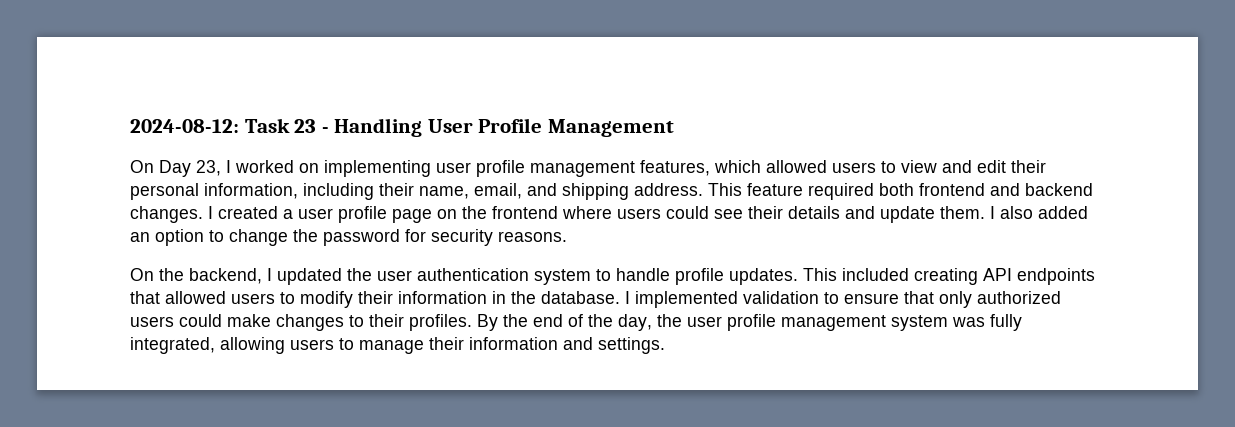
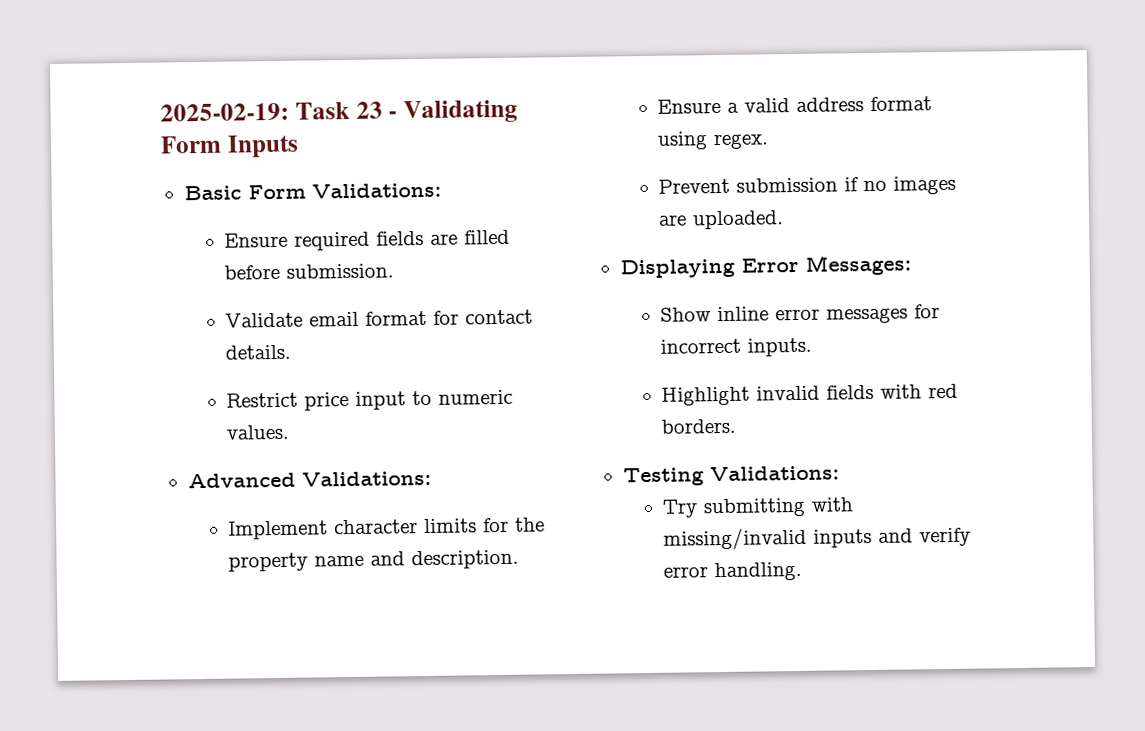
[130,119,239,133] 2024-08-12: -> [160,102,289,122] 2025-02-19:
[334,118,674,137] [130,160,1046,177] [130,183,1093,200] [130,206,1088,223] [130,229,567,246] [130,268,1095,285] [130,291,1061,308] [130,314,1022,331] [130,337,665,354] Handling User Profile Management // On Day 23, I worked on implementing user profile management features, which allowed users to view and edit their personal information, including their name, email, and shipping address. This feature required both frontend and backend changes. I created a user profile page on the frontend where users could see their details and update them. I also added an option to change the password for security reasons. // On the backend, I updated the user authentication system to handle profile updates. This included creating API endpoints that allowed users to modify their information in the database. I implemented validation to ensure that only authorized users could make changes to their profiles. By the end of the day, the user profile management system was fully integrated, allowing users to manage their information and settings. -> [403,99,518,124] [160,134,299,158] [183,182,442,201] [224,229,511,251] [224,263,395,280] [225,309,534,328] [225,344,292,360] [226,389,514,411] [226,424,290,440] [187,470,432,489] [228,517,546,540] [228,549,520,572] [657,96,933,114] [657,131,770,150] [658,175,957,195] [658,210,785,230] [619,254,912,279] [660,304,941,324] [660,337,813,357] [661,383,959,406] [661,418,737,434] [622,465,840,487] [662,497,854,518] [663,527,972,551] [663,561,803,582] Validating Form Inputs // Basic Form Validations: // Ensure required fields are filled before submission. // Validate email format for contact details. // Restrict price input to numeric values. // Advanced Validations: // Implement character limits for the property name and description. // Ensure a valid address format using regex. // Prevent submission if no images are uploaded. // Displaying Error Messages: // Show inline error messages for incorrect inputs. // Highlight invalid fields with red borders. // Testing Validations: // Try submitting with missing/invalid inputs and verify error handling.

